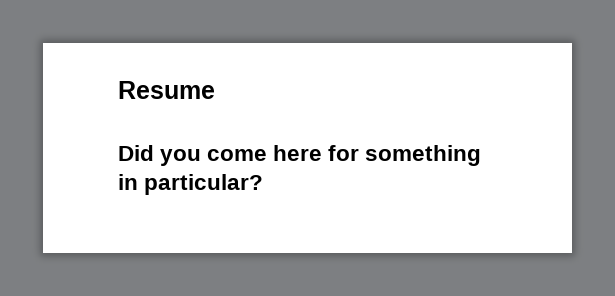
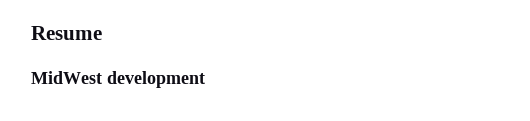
[118,145,482,166] [118,174,264,195] Did you come here for something in particular? -> [31,71,205,88] MidWest development

